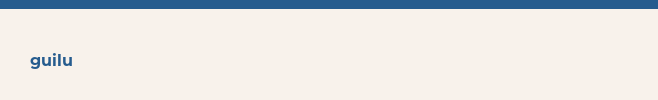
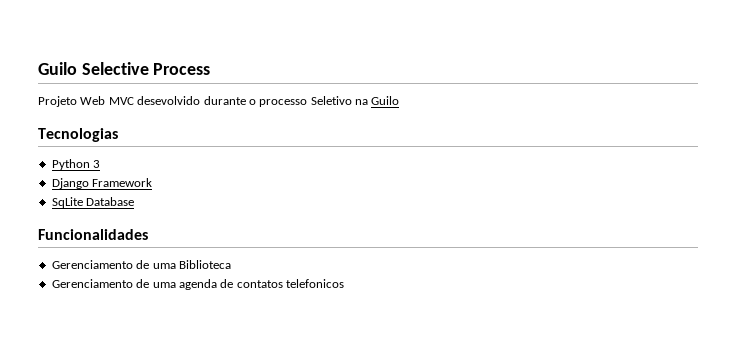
[30,53,73,69] guilu -> [38,62,211,75] [38,96,400,107] [38,128,118,142] [51,159,101,170] [51,178,153,189] [51,197,135,208] [38,229,148,240] [51,260,231,269] [51,279,344,290] Guilo Selective Process // Projeto Web MVC desevolvido durante o processo Seletivo na Guilo // Tecnologias // Python 3 // Django Framework // SqLite Database // Funcionalidades // Gerenciamento de uma Biblioteca // Gerenciamento de uma agenda de contatos telefonicos

